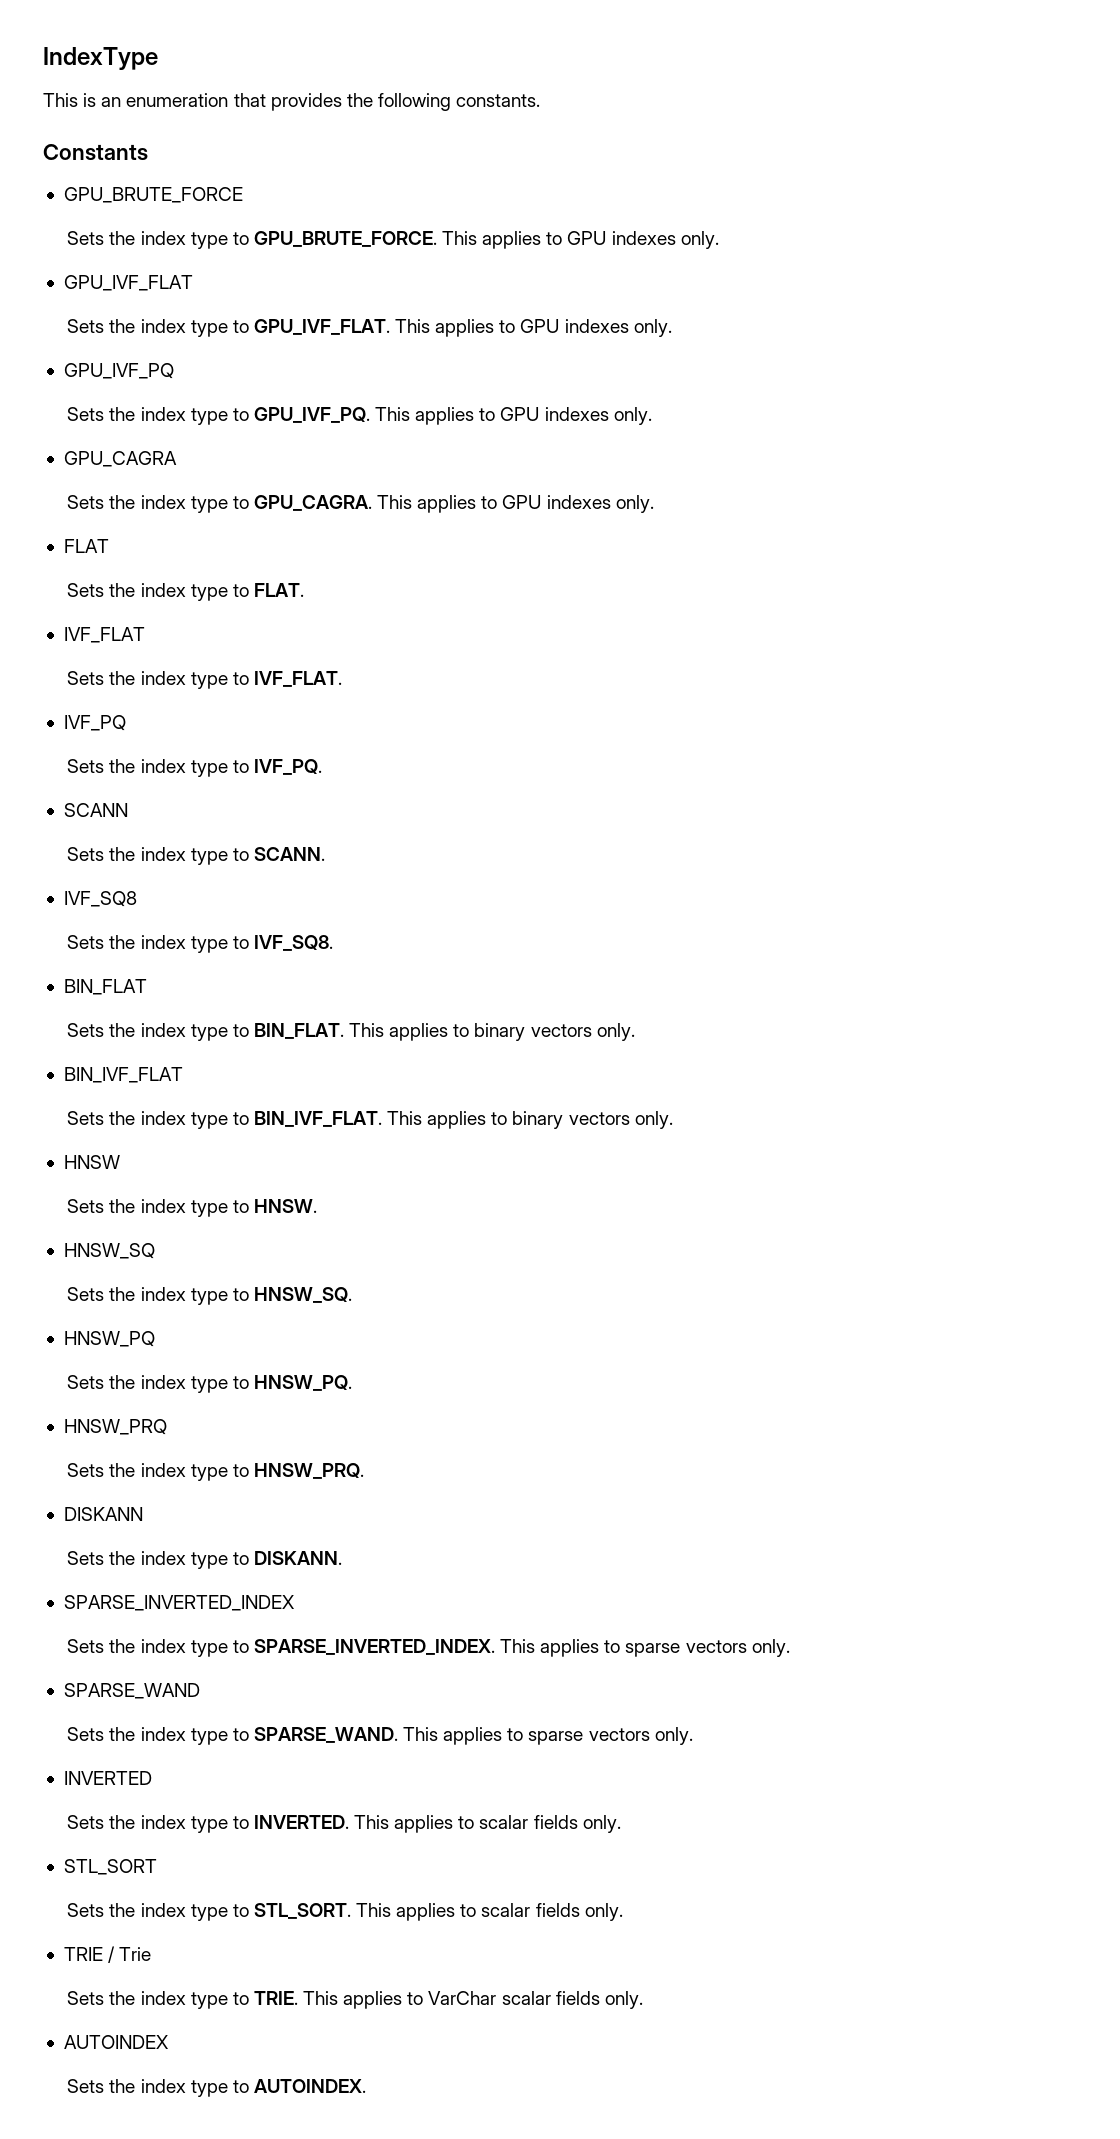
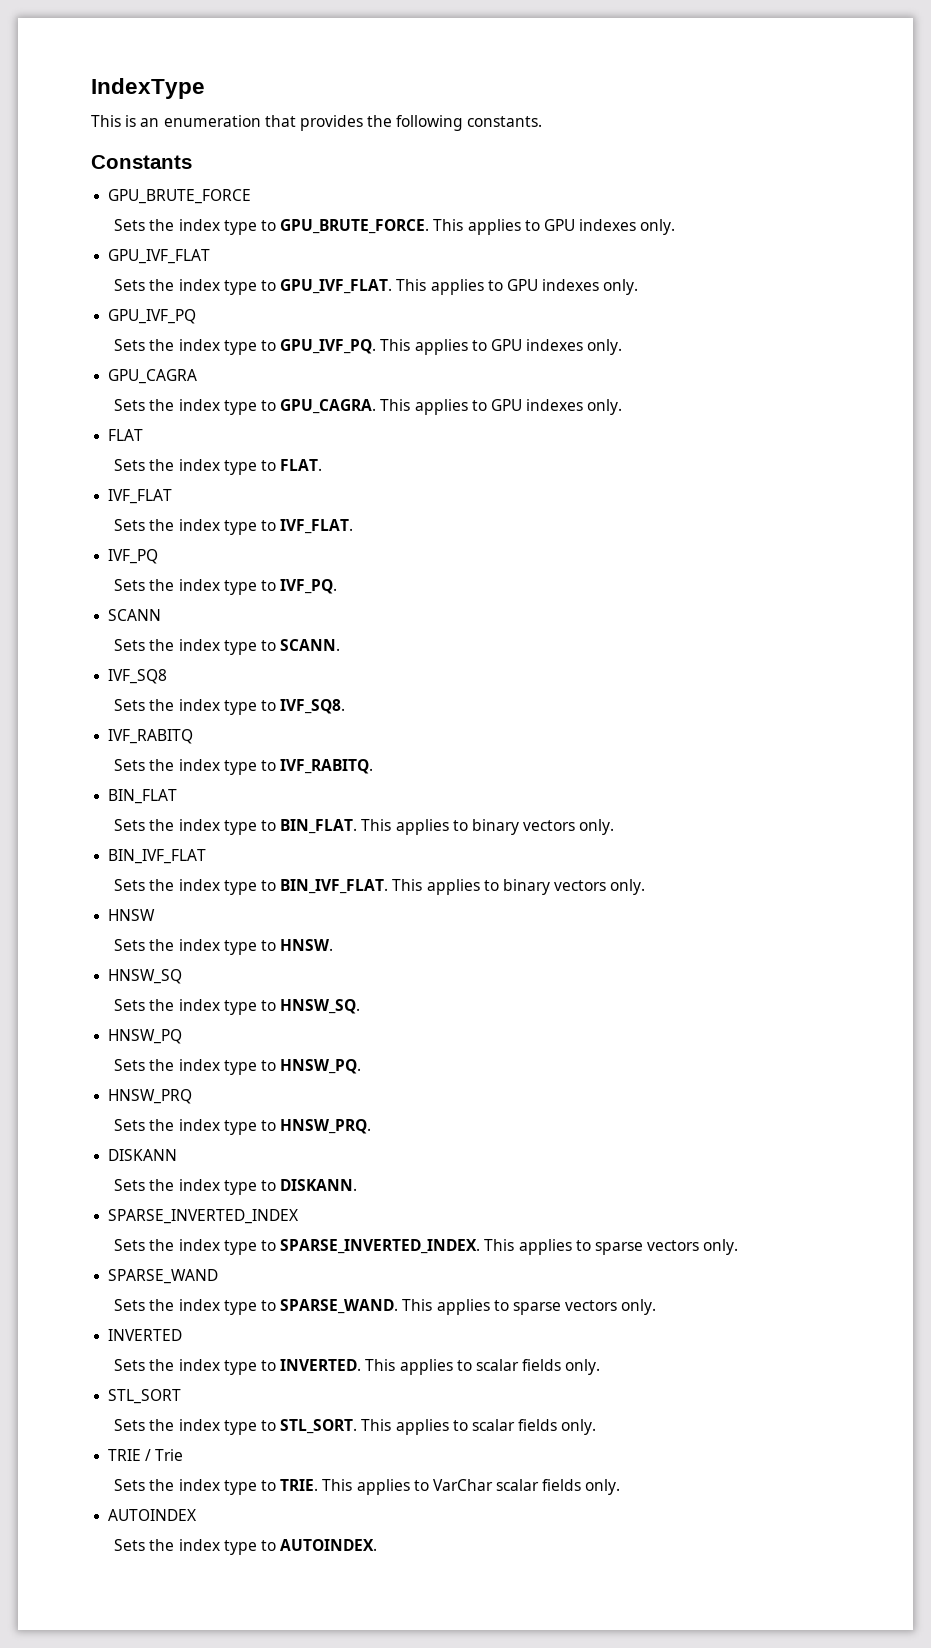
(333, 943) none -> [108,729,194,744] [114,759,374,775] // IVF_RABITQ // Sets the index type to IVF_RABITQ.

